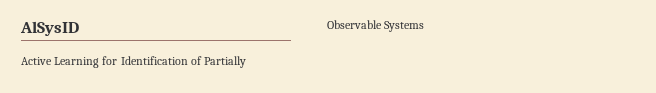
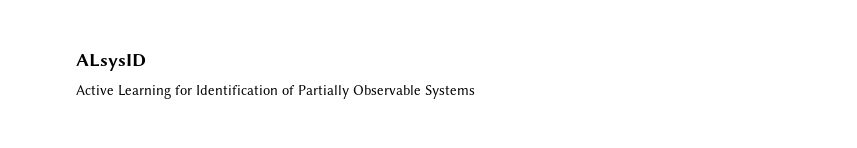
[20,21,79,36] AlSysID -> [76,54,146,71] ALsysID

